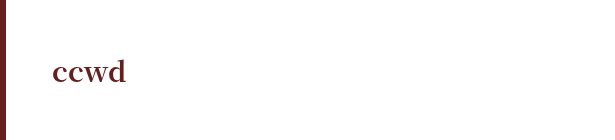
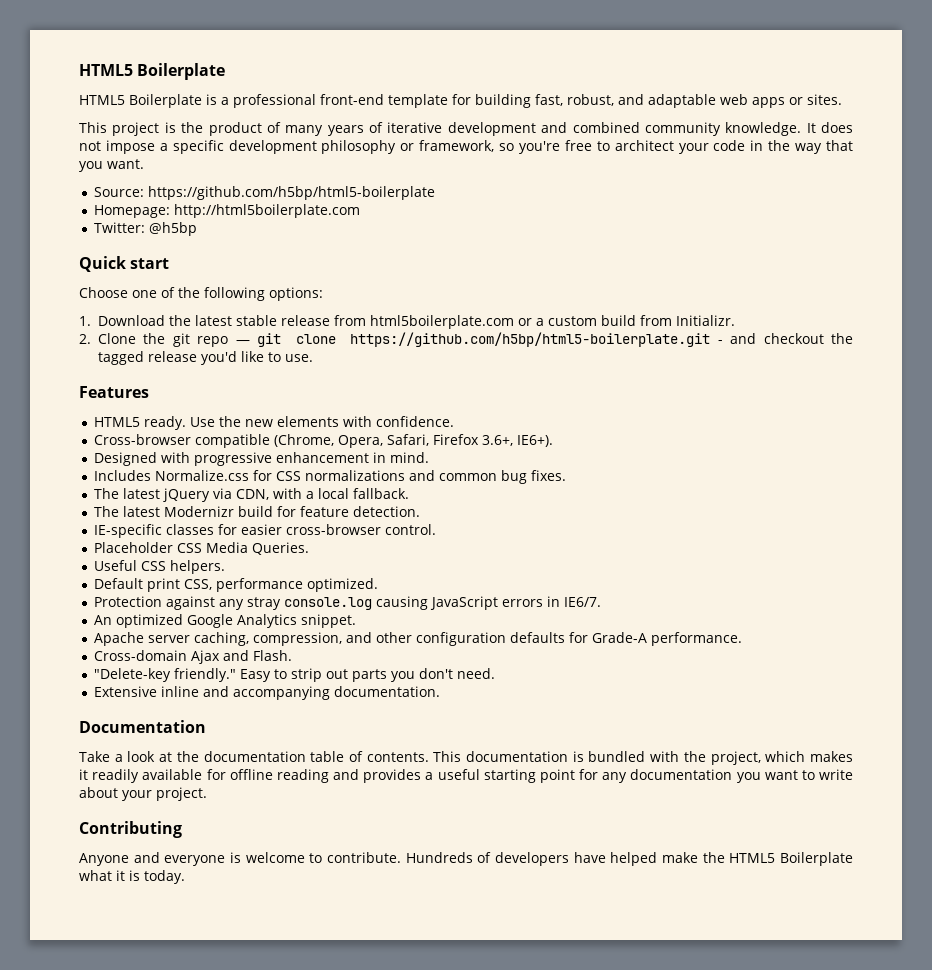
[52,59,126,82] ccwd -> [79,63,226,80] [79,94,842,108] [79,122,853,136] [79,140,854,154] [79,159,144,172] [94,186,436,200] [94,204,361,218] [94,222,198,236] [79,256,170,272] [79,287,323,301] [79,315,735,329] [79,332,853,347] [98,351,313,365] [79,386,149,398] [94,416,455,430] [94,434,554,448] [94,452,430,466] [94,470,567,484] [94,488,410,502] [94,506,421,517] [94,524,437,538] [94,542,310,555] [94,560,226,574] [94,578,379,592] [94,596,602,610] [94,614,357,628] [94,632,743,646] [94,650,293,664] [94,668,496,682] [94,686,441,700] [79,720,206,733] [79,751,854,765] [79,769,853,783] [79,787,207,801] [79,821,182,838] [79,852,853,866] [79,870,185,884] HTML5 Boilerplate // HTML5 Boilerplate is a professional front-end template for building fast, robust, and adaptable web apps or sites. // This project is the product of many years of iterative development and combined community knowledge. It does not impose a specific development philosophy or framework, so you're free to architect your code in the way that you want. // Source: https://github.com/h5bp/html5-boilerplate // Homepage: http://html5boilerplate.com // Twitter: @h5bp // Quick start // Choose one of the following options: // 1. Download the latest stable release from html5boilerplate.com or a custom build from Initializr. // 2. Clone the git repo — git clone https://github.com/h5bp/html5-boilerplate.git - and checkout the tagged release you'd like to use. // Features // HTML5 ready. Use the new elements with confidence. // Cross-browser compatible (Chrome, Opera, Safari, Firefox 3.6+, IE6+). // Designed with progressive enhancement in mind. // Includes Normalize.css for CSS normalizations and common bug fixes. // The latest jQuery via CDN, with a local fallback. // The latest Modernizr build for feature detection. // IE-specific classes for easier cross-browser control. // Placeholder CSS Media Queries. // Useful CSS helpers. // Default print CSS, performance optimized. // Protection against any stray console.log causing JavaScript errors in IE6/7. // An optimized Google Analytics snippet. // Apache server caching, compression, and other configuration defaults for Grade-A performance. // Cross-domain Ajax and Flash. // "Delete-key friendly." Easy to strip out parts you don't need. // Extensive inline and accompanying documentation. // Documentation // Take a look at the documentation table of contents. This documentation is bundled with the project, which makes it readily available for offline reading and provides a useful starting point for any documentation you want to write about your project. // Contributing // Anyone and everyone is welcome to contribute. Hundreds of developers have helped make the HTML5 Boilerplate what it is today.

